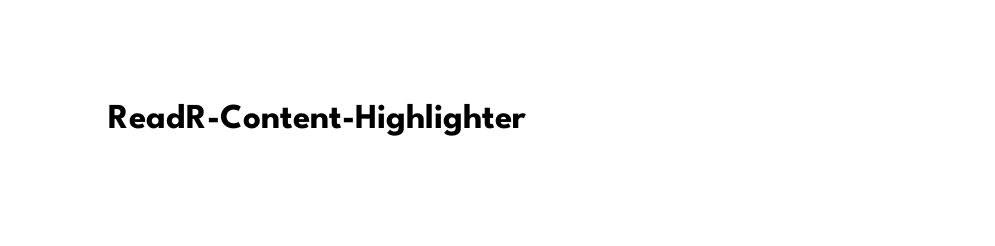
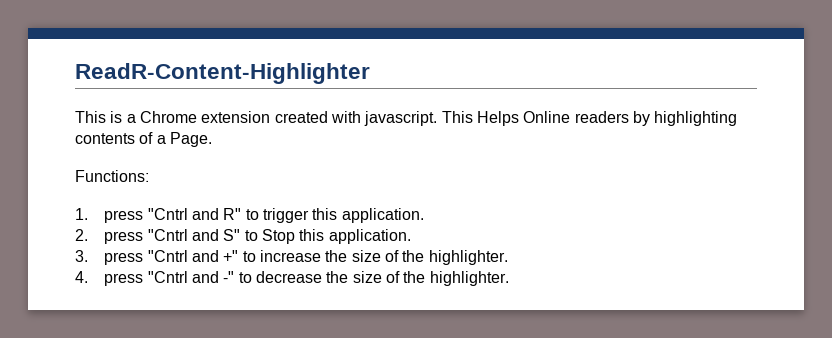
(526, 119) none -> [75,111,738,126] [75,132,212,147] [75,170,149,182] [75,208,424,223] [75,229,411,244] [75,250,508,265] [75,271,509,286] // This is a Chrome extension created with javascript. This Helps Online readers by highlighting contents of a Page. // Functions: // 1. press "Cntrl and R" to trigger this application. // 2. press "Cntrl and S" to Stop this application. // 3. press "Cntrl and +" to increase the size of the highlighter. // 4. press "Cntrl and -" to decrease the size of the highlighter.

